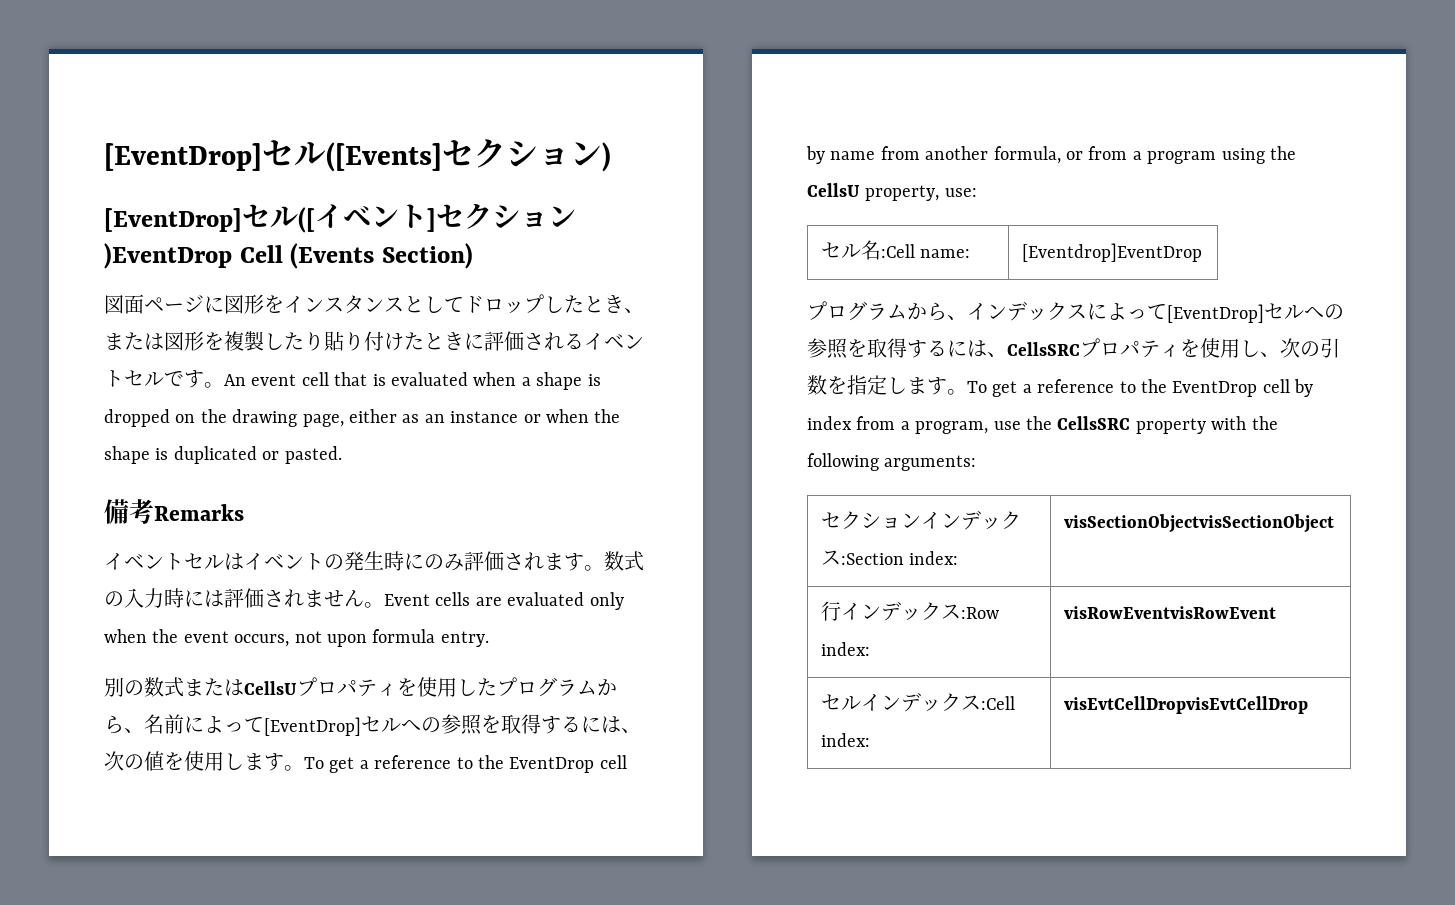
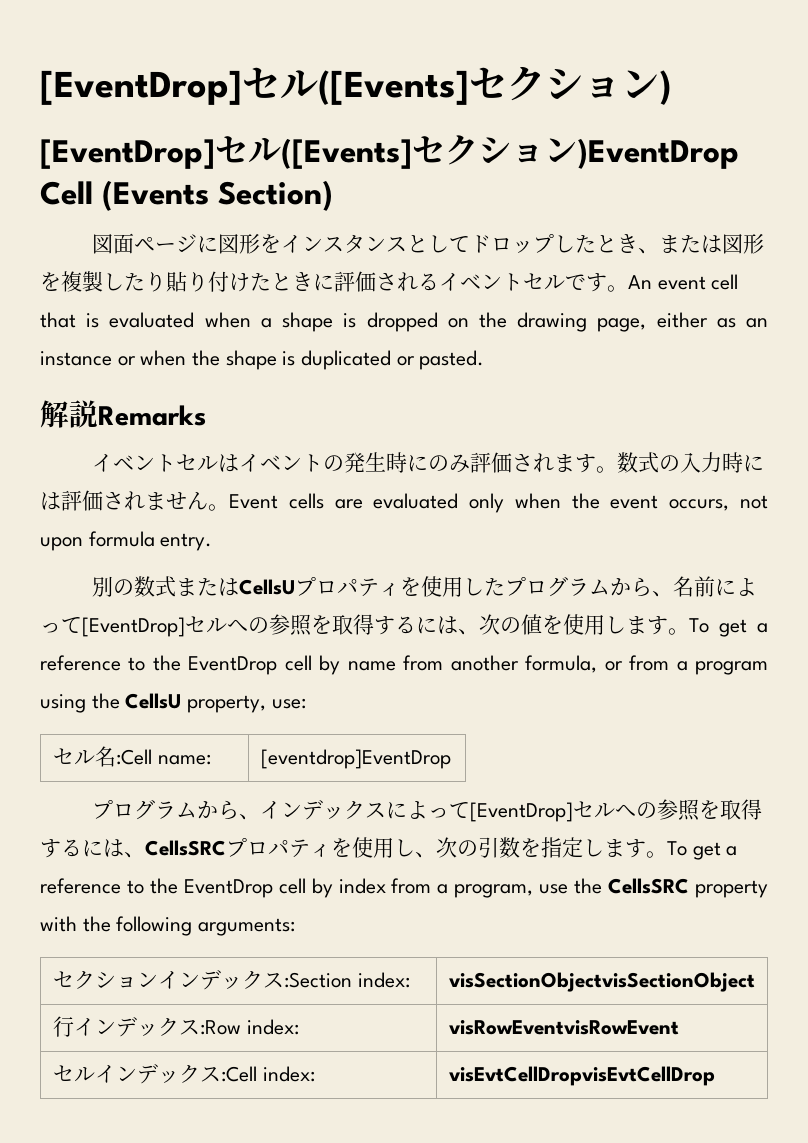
[298,204,436,233] ([イベント] -> [281,138,412,169] ([Events]
[104,499,154,524] 備考 -> [40,400,98,428] 解説
[1022,243,1203,262] [Eventdrop]EventDrop -> [260,749,451,769] [eventdrop]EventDrop

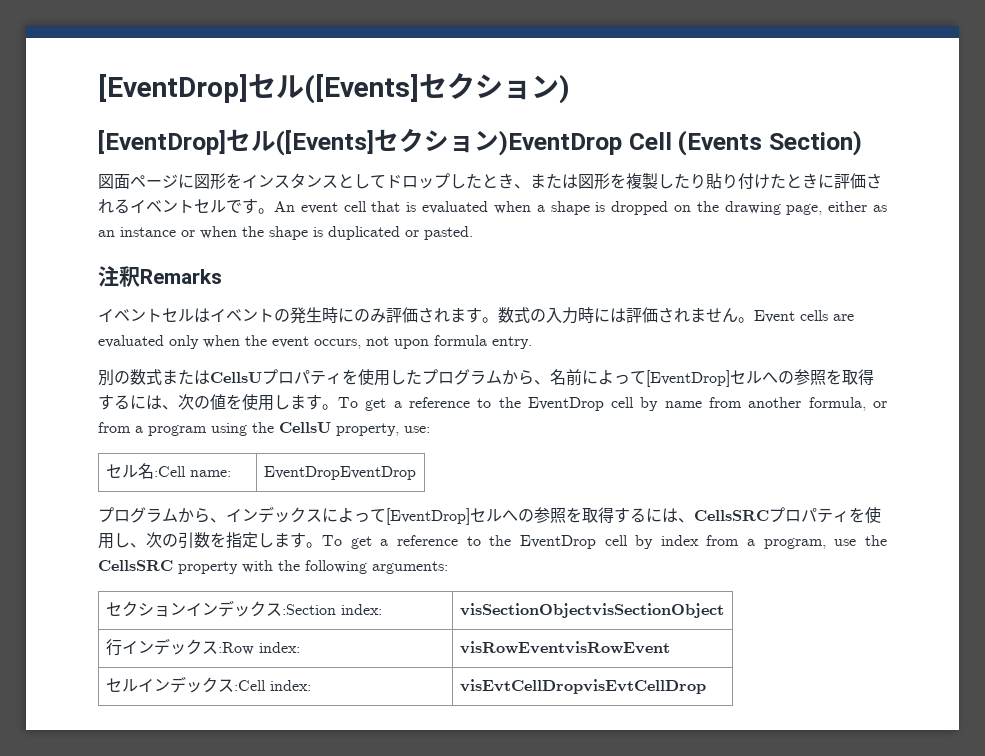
[40,400,98,428] 解説 -> [98,266,140,287] 注釈
[260,749,451,769] [eventdrop]EventDrop -> [263,466,416,480] EventDropEventDrop

